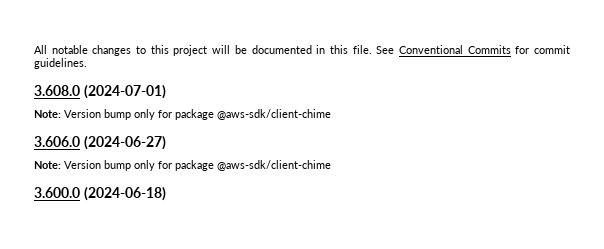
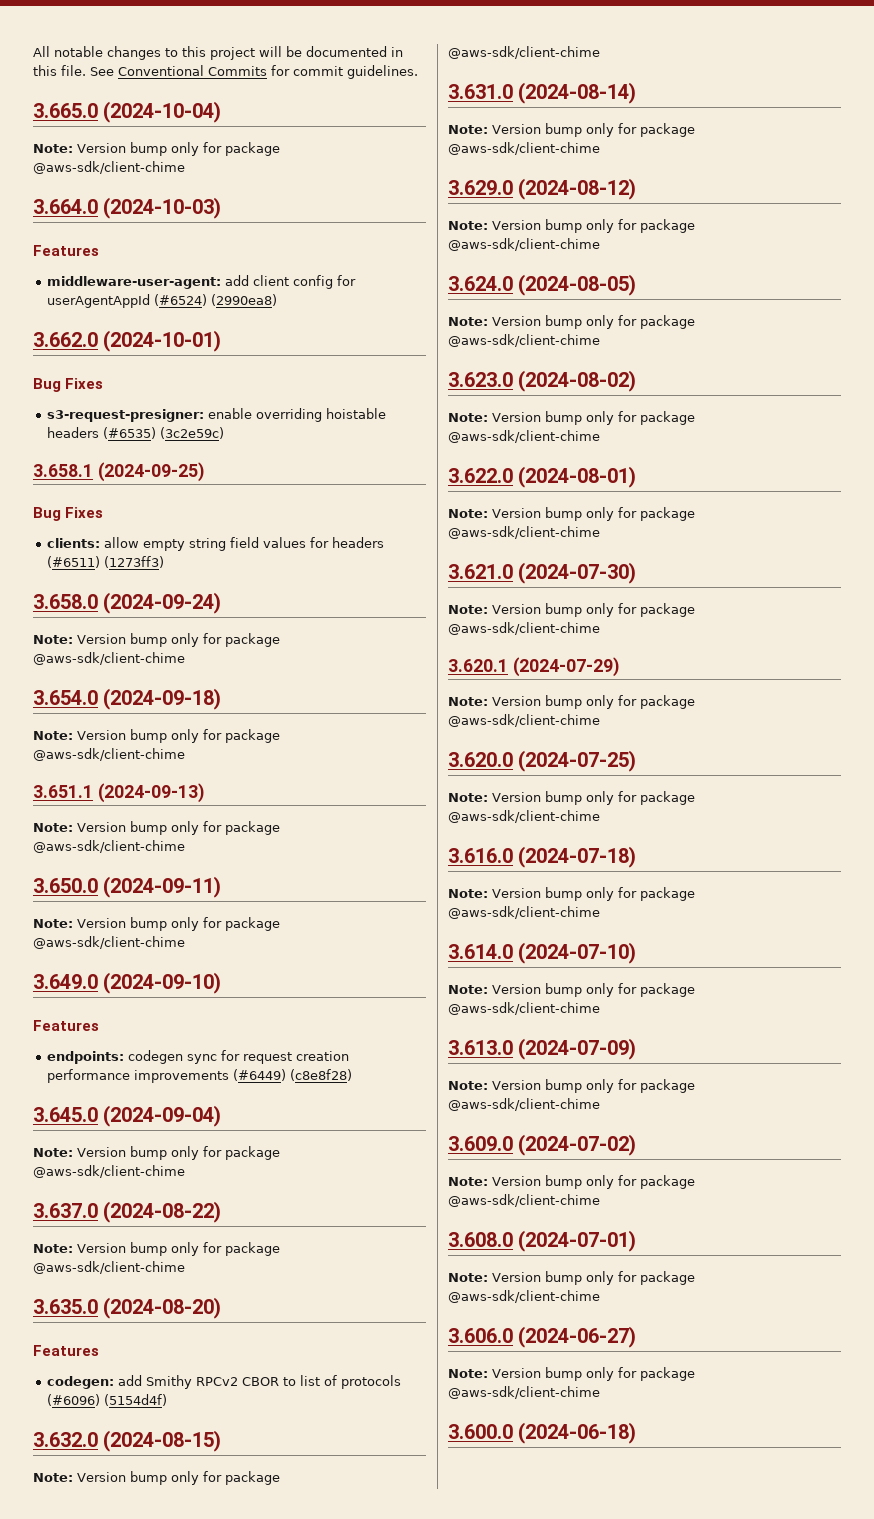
(87, 63) none -> [33,101,222,123] [33,142,280,156] [33,161,185,174] [33,197,222,219] [33,245,99,256] [46,275,356,289] [46,294,277,308] [33,330,222,352] [33,378,104,392] [46,408,386,422] [46,427,224,439] [33,462,204,482] [33,507,104,521] [46,537,384,551] [46,556,164,568] [33,592,222,614] [33,633,280,647] [33,652,185,665] [33,688,222,710] [33,729,280,743] [33,748,185,761] [33,783,204,803] [33,821,280,835] [33,840,185,853] [33,876,222,898] [33,917,280,931] [33,936,185,949] [33,972,222,994] [33,1020,99,1031] [46,1050,349,1064] [46,1069,352,1083] [33,1105,222,1127] [33,1146,280,1160] [33,1165,185,1178] [33,1201,222,1223] [33,1242,280,1256] [33,1261,185,1274] [33,1297,222,1319] [33,1345,99,1356] [46,1375,401,1389] [46,1394,167,1406] [33,1430,222,1452] [33,1471,280,1485] [448,46,600,59] [448,82,637,104] [448,123,695,137] [448,142,600,155] [448,178,637,200] [448,219,695,233] [448,238,600,251] [448,274,637,296] [448,315,695,329] [448,334,600,347] [448,370,637,392] [448,411,695,425] [448,430,600,443] [448,466,637,488] [448,507,695,521] [448,526,600,539] [448,562,637,584] [448,603,695,617] [448,622,600,635] [448,657,619,677] [448,695,695,709] [448,714,600,727] [448,750,637,772] [448,791,695,805] [448,810,600,823] [448,846,637,868] [448,887,695,901] [448,906,600,919] [448,942,637,964] [448,983,695,997] [448,1002,600,1015] [448,1038,637,1060] [448,1079,695,1093] [448,1098,600,1111] [448,1134,637,1156] [448,1175,695,1189] [448,1194,600,1207] // 3.665.0 (2024-10-04) // Note: Version bump only for package @aws-sdk/client-chime // 3.664.0 (2024-10-03) // Features // middleware-user-agent: add client config for userAgentAppId (#6524) (2990ea8) // 3.662.0 (2024-10-01) // Bug Fixes // s3-request-presigner: enable overriding hoistable headers (#6535) (3c2e59c) // 3.658.1 (2024-09-25) // Bug Fixes // clients: allow empty string field values for headers (#6511) (1273ff3) // 3.658.0 (2024-09-24) // Note: Version bump only for package @aws-sdk/client-chime // 3.654.0 (2024-09-18) // Note: Version bump only for package @aws-sdk/client-chime // 3.651.1 (2024-09-13) // Note: Version bump only for package @aws-sdk/client-chime // 3.650.0 (2024-09-11) // Note: Version bump only for package @aws-sdk/client-chime // 3.649.0 (2024-09-10) // Features // endpoints: codegen sync for request creation performance improvements (#6449) (c8e8f28) // 3.645.0 (2024-09-04) // Note: Version bump only for package @aws-sdk/client-chime // 3.637.0 (2024-08-22) // Note: Version bump only for package @aws-sdk/client-chime // 3.635.0 (2024-08-20) // Features // codegen: add Smithy RPCv2 CBOR to list of protocols (#6096) (5154d4f) // 3.632.0 (2024-08-15) // Note: Version bump only for package @aws-sdk/client-chime // 3.631.0 (2024-08-14) // Note: Version bump only for package @aws-sdk/client-chime // 3.629.0 (2024-08-12) // Note: Version bump only for package @aws-sdk/client-chime // 3.624.0 (2024-08-05) // Note: Version bump only for package @aws-sdk/client-chime // 3.623.0 (2024-08-02) // Note: Version bump only for package @aws-sdk/client-chime // 3.622.0 (2024-08-01) // Note: Version bump only for package @aws-sdk/client-chime // 3.621.0 (2024-07-30) // Note: Version bump only for package @aws-sdk/client-chime // 3.620.1 (2024-07-29) // Note: Version bump only for package @aws-sdk/client-chime // 3.620.0 (2024-07-25) // Note: Version bump only for package @aws-sdk/client-chime // 3.616.0 (2024-07-18) // Note: Version bump only for package @aws-sdk/client-chime // 3.614.0 (2024-07-10) // Note: Version bump only for package @aws-sdk/client-chime // 3.613.0 (2024-07-09) // Note: Version bump only for package @aws-sdk/client-chime // 3.609.0 (2024-07-02) // Note: Version bump only for package @aws-sdk/client-chime

